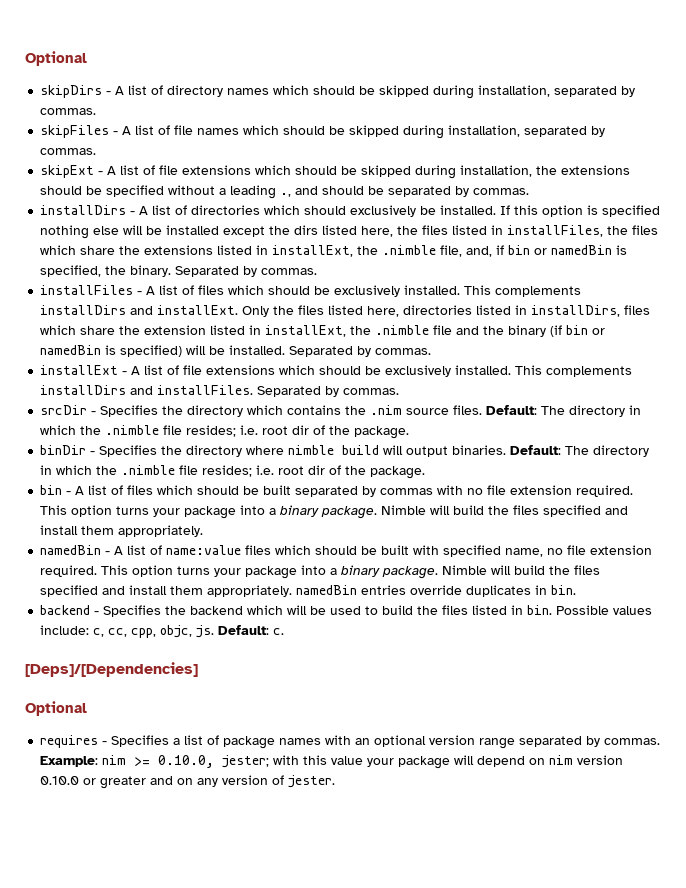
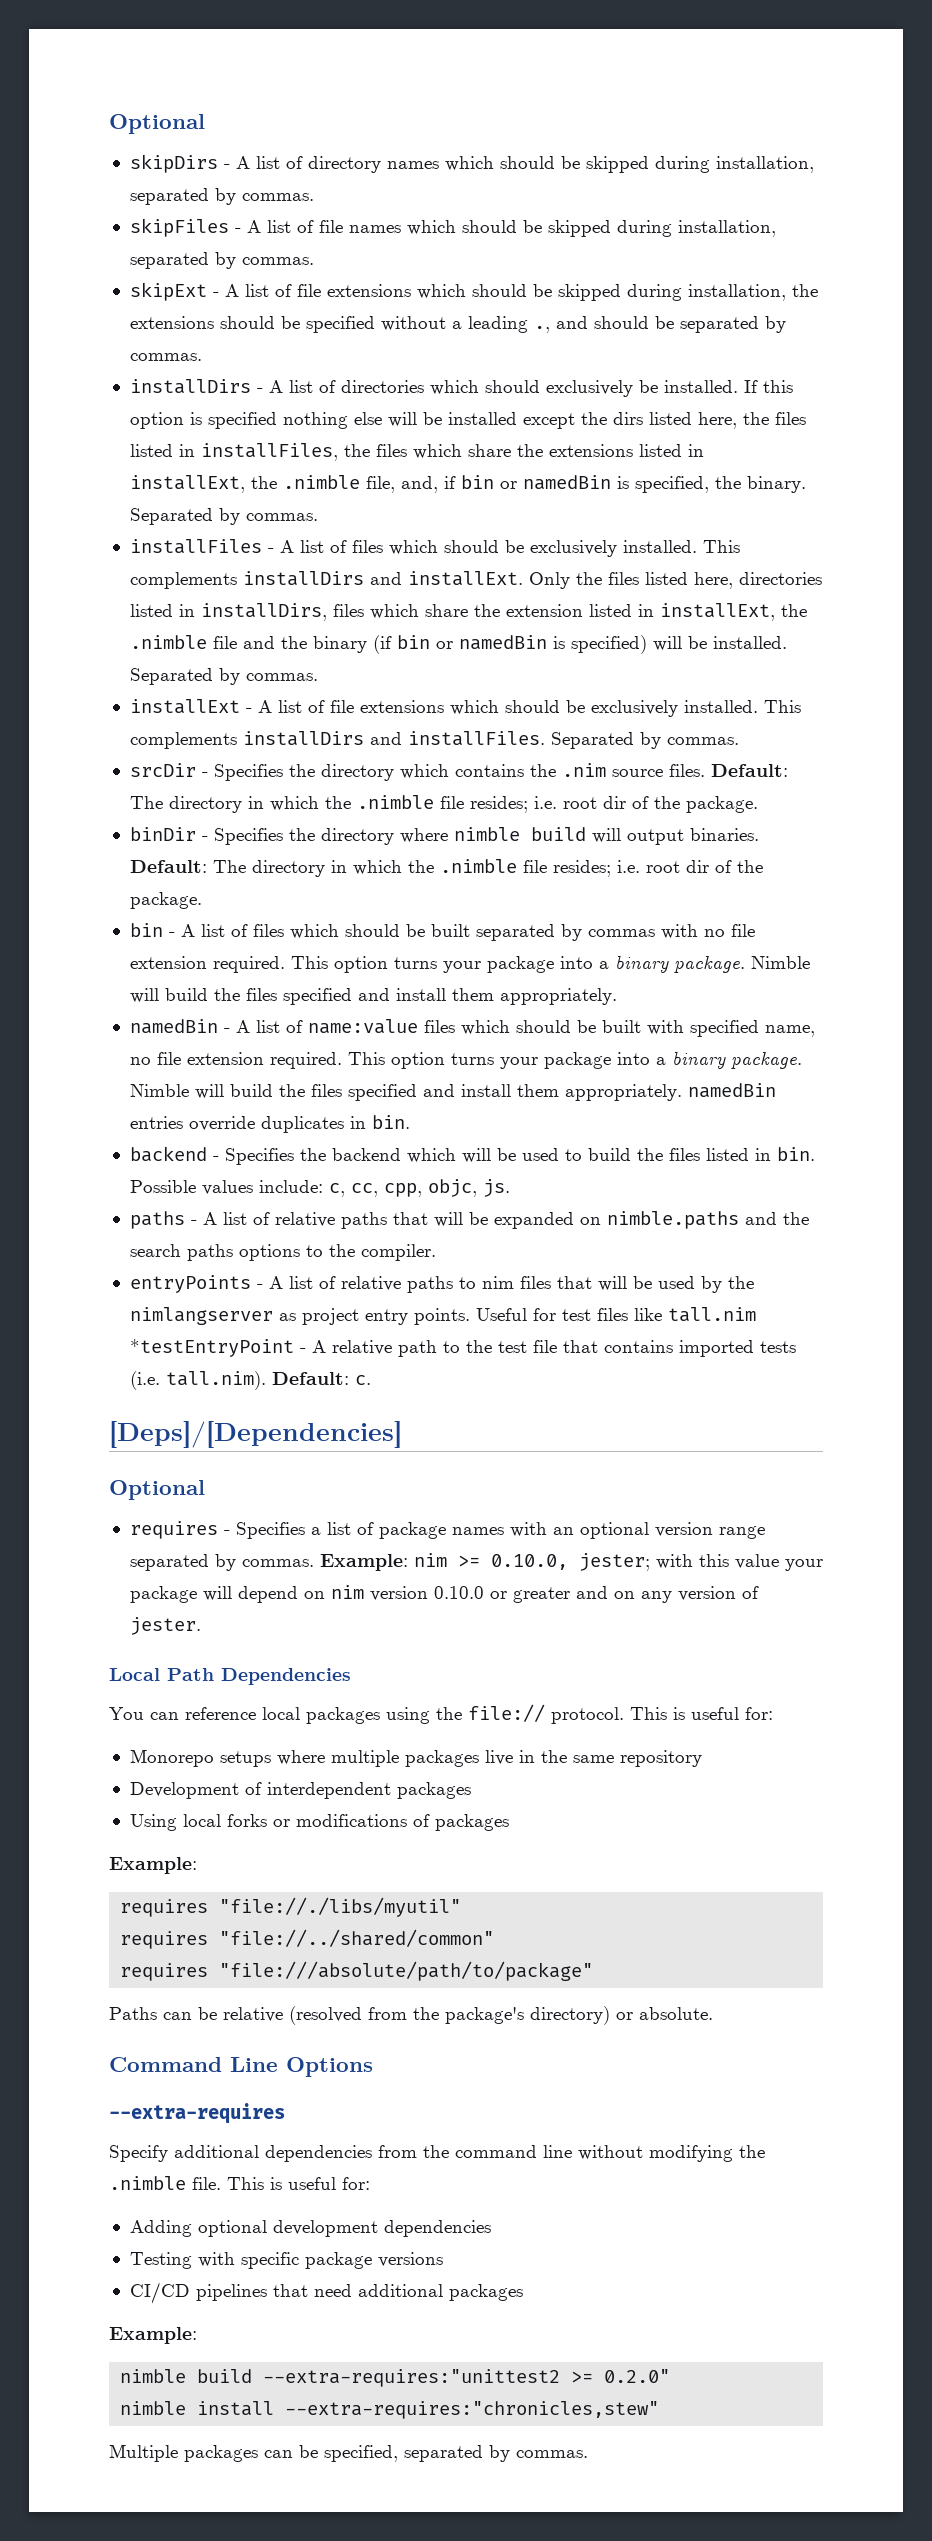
(215, 631) none -> [129,1211,809,1229] [129,1244,436,1261] [129,1275,754,1293] [129,1307,756,1325] [129,1339,796,1357] [129,1371,266,1390] // paths - A list of relative paths that will be expanded on nimble.paths and the search paths options to the compiler. // entryPoints - A list of relative paths to nim files that will be used by the nimlangserver as project entry points. Useful for test files like tall.nim *testEntryPoint - A relative path to the test file that contains imported tests (i.e. tall.nim).
(336, 781) none -> [109,1668,351,1685] [109,1704,773,1724] [129,1749,702,1767] [129,1782,471,1799] [129,1814,509,1831] [109,1857,197,1874] [120,1897,462,1917] [120,1929,495,1949] [120,1961,594,1981] [109,2006,713,2025] [109,2057,373,2077] [109,2103,285,2124] [109,2145,765,2162] [109,2176,370,2190] [129,2220,491,2237] [129,2252,443,2269] [129,2282,523,2304] [109,2327,197,2344] [120,2369,671,2387] [120,2401,660,2419] [109,2444,588,2462] // Local Path Dependencies // You can reference local packages using the file:// protocol. This is useful for: // Monorepo setups where multiple packages live in the same repository // Development of interdependent packages // Using local forks or modifications of packages // Example: // requires "file://./libs/myutil" // requires "file://../shared/common" // requires "file:///absolute/path/to/package" // Paths can be relative (resolved from the package's directory) or absolute. // Command Line Options // --extra-requires // Specify additional dependencies from the command line without modifying the .nimble file. This is useful for: // Adding optional development dependencies // Testing with specific package versions // CI/CD pipelines that need additional packages // Example: // nimble build --extra-requires:"unittest2 >= 0.2.0" // nimble install --extra-requires:"chronicles,stew" // Multiple packages can be specified, separated by commas.

